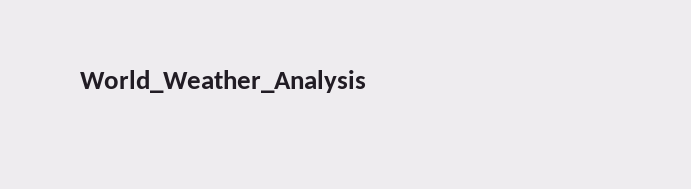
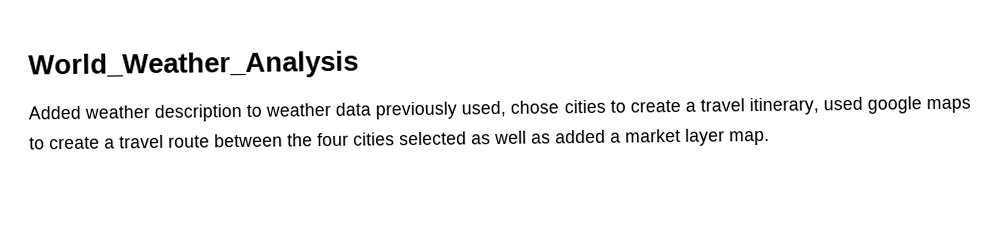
(366, 81) none -> [28,96,971,122] [29,128,770,150] // Added weather description to weather data previously used, chose cities to create a travel itinerary, used google maps to create a travel route between the four cities selected as well as added a market layer map.

